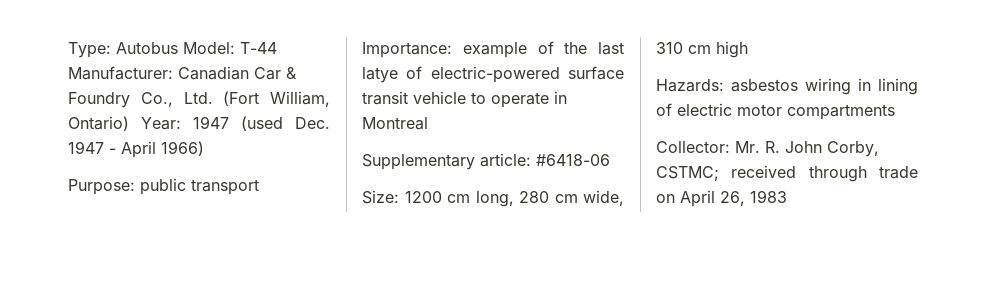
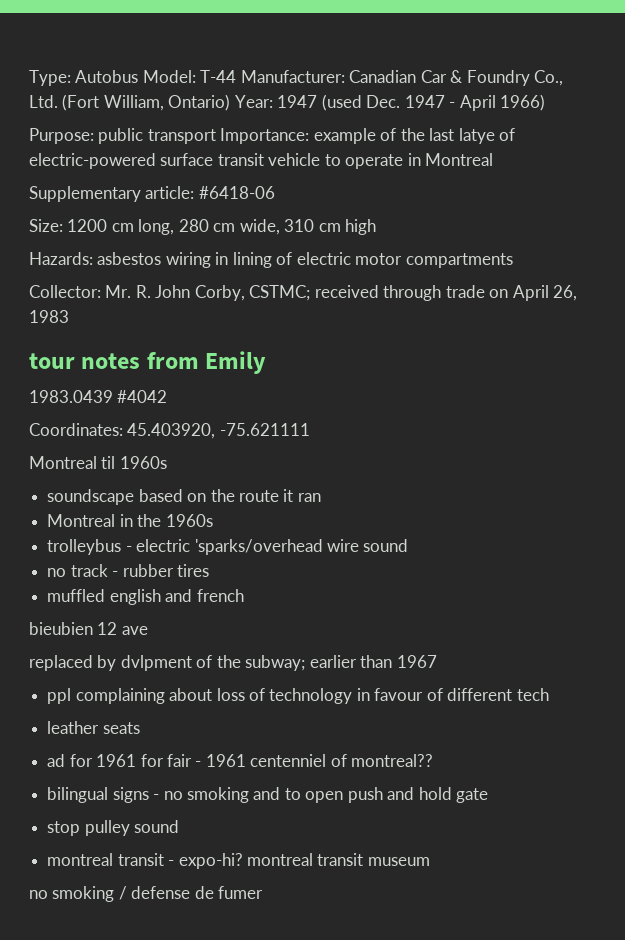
(787, 196) none -> [29,351,267,374] [29,390,168,403] [29,423,310,439] [29,456,167,469] [47,489,321,505] [47,514,213,527] [47,539,409,555] [47,564,209,577] [47,589,244,605] [29,622,148,635] [29,655,437,671] [47,688,549,704] [47,721,140,734] [47,754,434,767] [47,787,489,803] [47,820,180,836] [47,853,430,869] [29,886,264,902] // tour notes from Emily // 1983.0439 #4042 // Coordinates: 45.403920, -75.621111 // Montreal til 1960s // soundscape based on the route it ran // Montreal in the 1960s // trolleybus - electric 'sparks/overhead wire sound // no track - rubber tires // muffled english and french // bieubien 12 ave // replaced by dvlpment of the subway; earlier than 1967 // ppl complaining about loss of technology in favour of different tech // leather seats // ad for 1961 for fair - 1961 centenniel of montreal?? // bilingual signs - no smoking and to open push and hold gate // stop pulley sound // montreal transit - expo-hi? montreal transit museum // no smoking / defense de fumer

